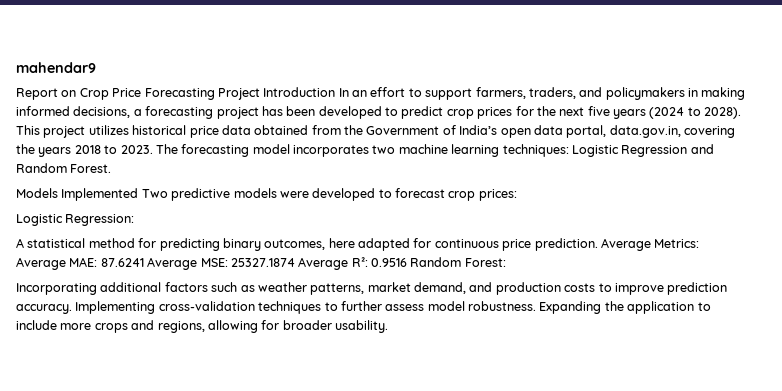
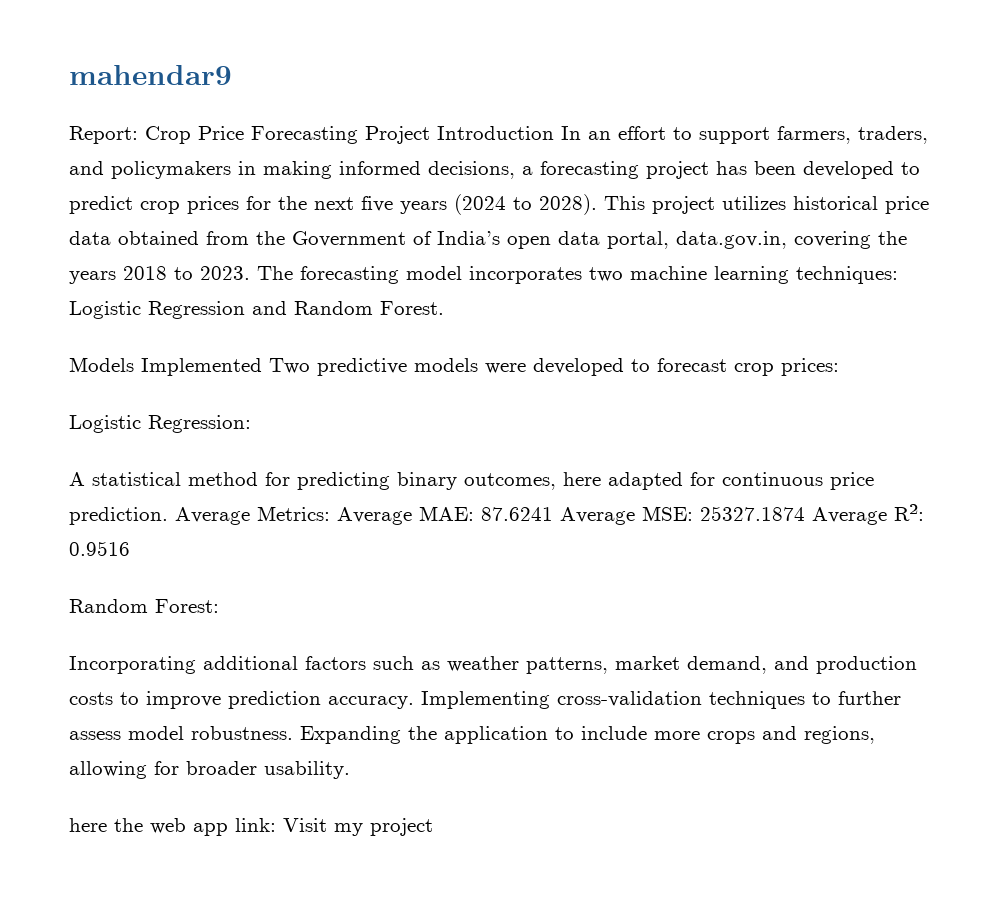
[16,88,77,100] Report on -> [69,126,138,144] Report:
(407, 262) none -> (130, 548) //
(388, 326) none -> [69,818,433,836] // here the web app link: Visit my project

